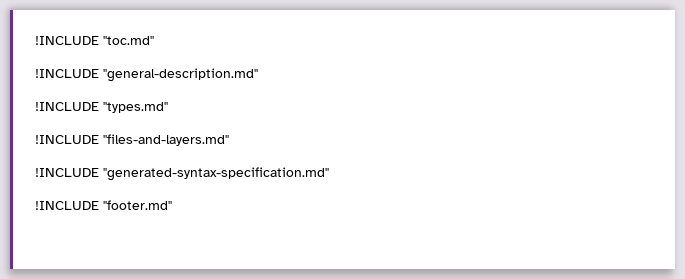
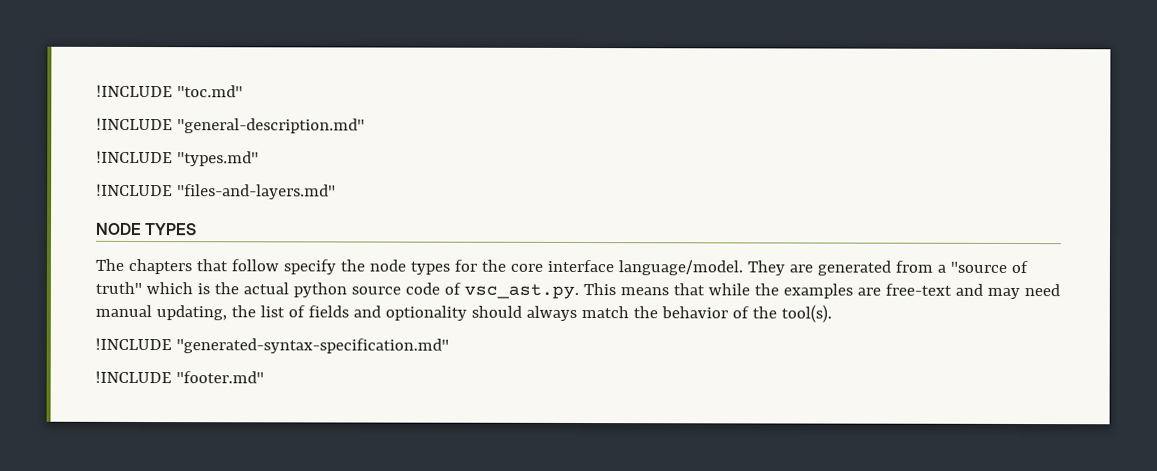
(229, 140) none -> [96,222,198,236] [95,258,1028,276] [95,281,1060,300] [95,304,832,323] // NODE TYPES // The chapters that follow specify the node types for the core interface language/model. They are generated from a "source of truth" which is the actual python source code of vsc_ast.py. This means that while the examples are free-text and may need manual updating, the list of fields and optionality should always match the behavior of the tool(s).

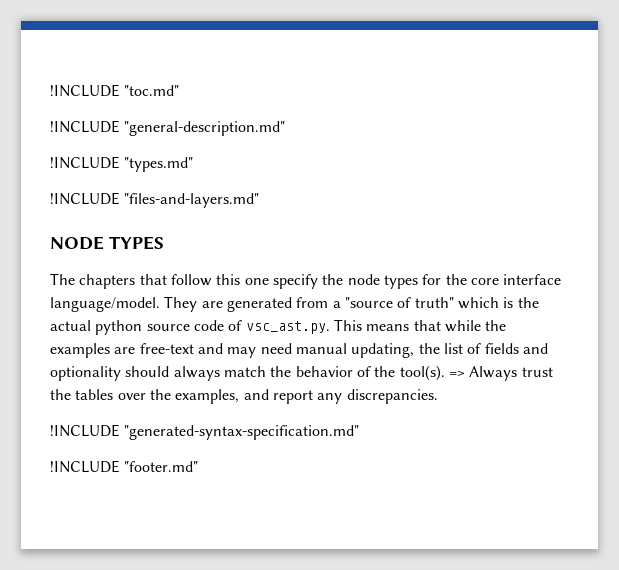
(279, 265) none -> [216,274,269,285] this one
(832, 313) none -> [448,366,553,381] [50,389,438,404] => Always trust the tables over the examples, and report any discrepancies.

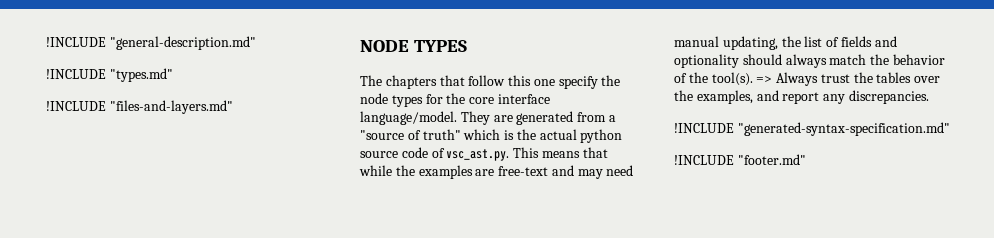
[50,84,180,97] [50,120,120,133] !INCLUDE "toc.md" // !INCLUDE -> [46,37,106,47] !INCLUDE

